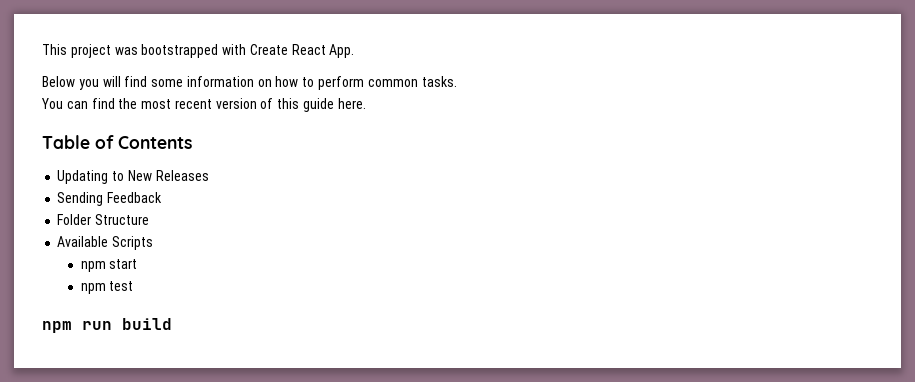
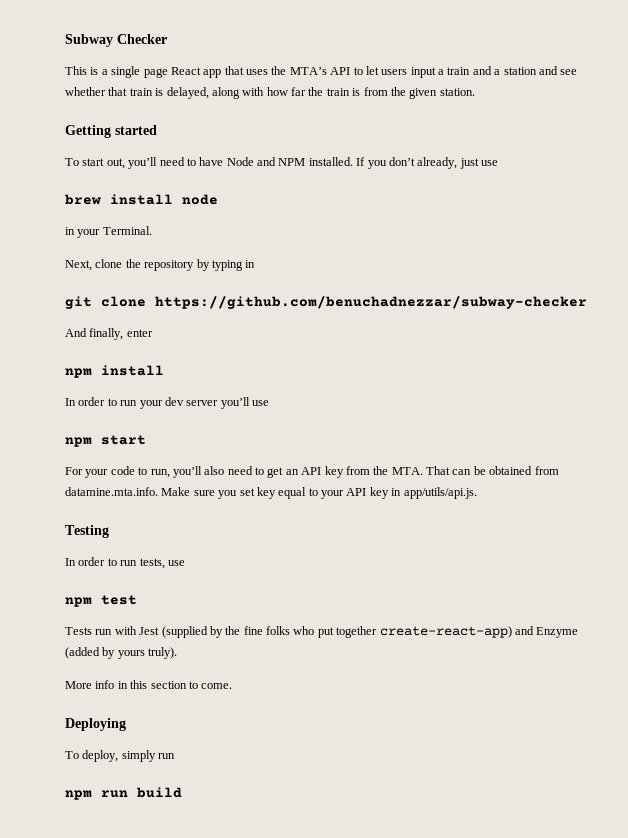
[42,44,355,58] [42,76,457,90] [41,98,366,112] [42,135,192,149] [57,170,209,184] [57,192,163,206] [57,214,150,225] [57,236,154,250] [80,259,138,272] [80,281,134,294] This project was bootstrapped with Create React App. // Below you will find some information on how to perform common tasks. // You can find the most recent version of this guide here. // Table of Contents // Updating to New Releases // Sending Feedback // Folder Structure // Available Scripts // npm start // npm test -> [65,34,167,47] [65,66,578,78] [65,87,475,99] [65,125,157,138] [65,157,498,169] [65,194,218,205] [65,226,152,238] [65,259,256,271] [65,296,587,309] [65,328,153,340] [65,365,164,378] [65,397,269,409] [65,435,146,447] [65,466,559,478] [65,487,477,499] [65,525,109,538] [65,557,185,569] [65,595,137,607] [65,626,579,638] [65,647,178,659] [65,680,233,689] [65,718,126,731] [65,750,176,762] Subway Checker // This is a single page React app that uses the MTA’s API to let users input a train and a station and see whether that train is delayed, along with how far the train is from the given station. // Getting started // To start out, you’ll need to have Node and NPM installed. If you don’t already, just use // brew install node // in your Terminal. // Next, clone the repository by typing in // git clone https://github.com/benuchadnezzar/subway-checker // And finally, enter // npm install // In order to run your dev server you’ll use // npm start // For your code to run, you’ll also need to get an API key from the MTA. That can be obtained from datamine.mta.info. Make sure you set key equal to your API key in app/utils/api.js. // Testing // In order to run tests, use // npm test // Tests run with Jest (supplied by the fine folks who put together create-react-app) and Enzyme (added by yours truly). // More info in this section to come. // Deploying // To deploy, simply run

